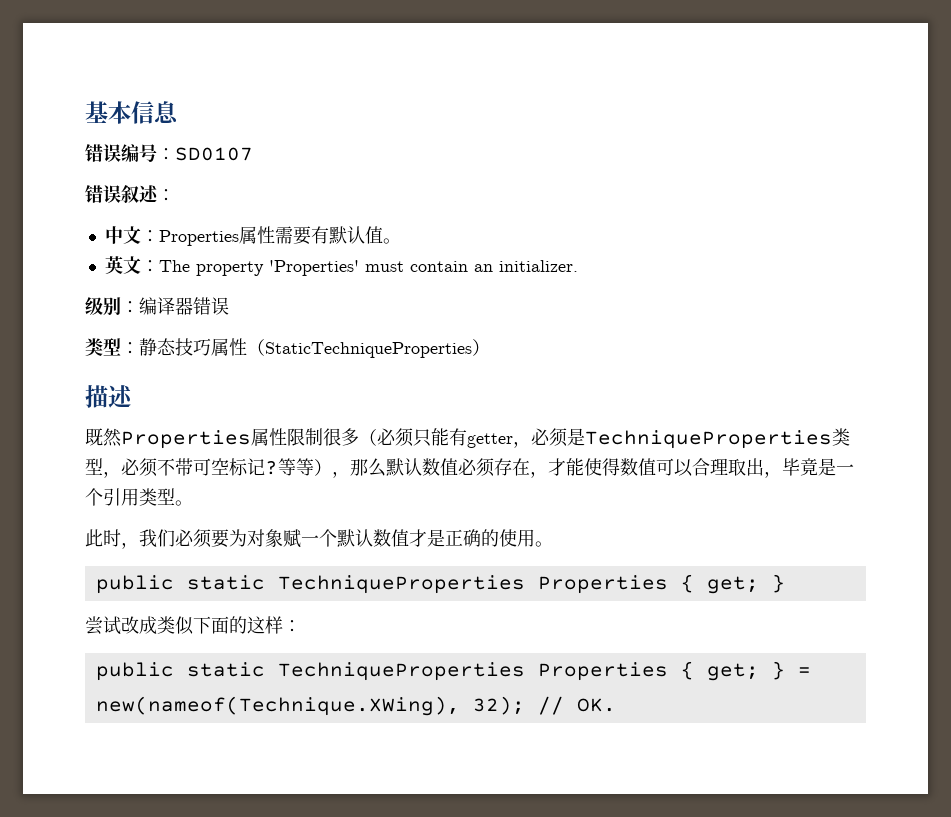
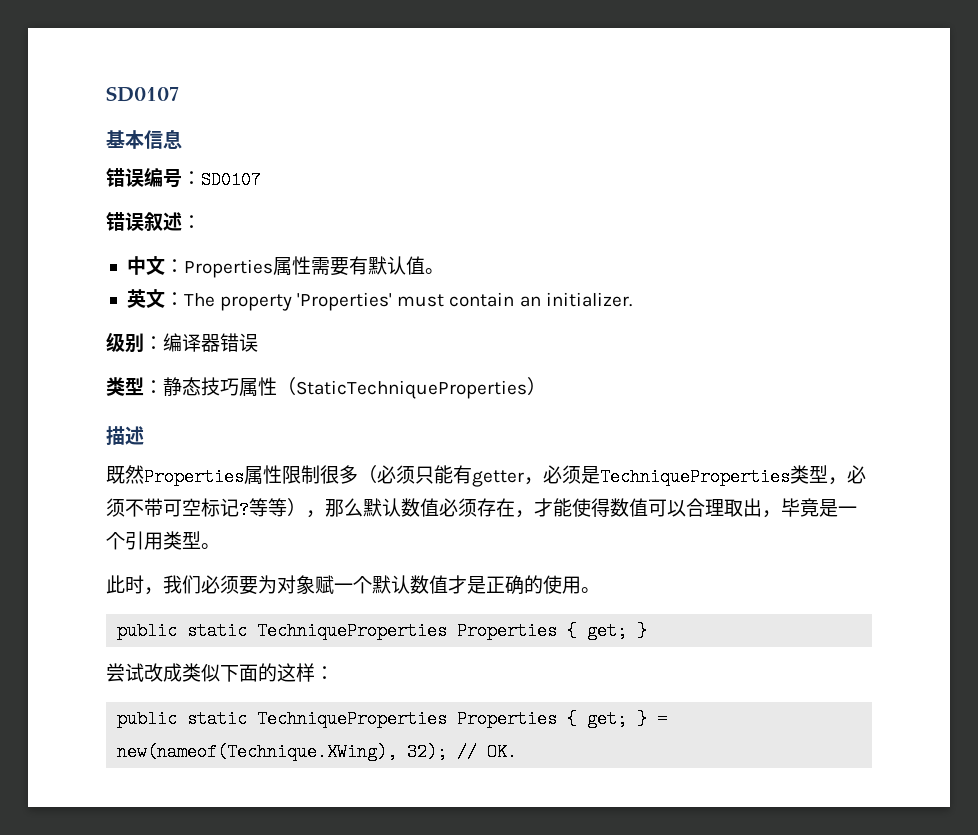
(85, 112) none -> [106,86,179,102] SD0107 //

